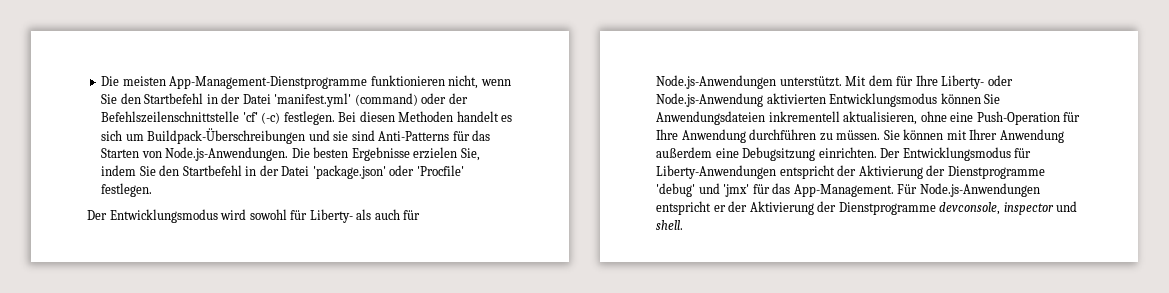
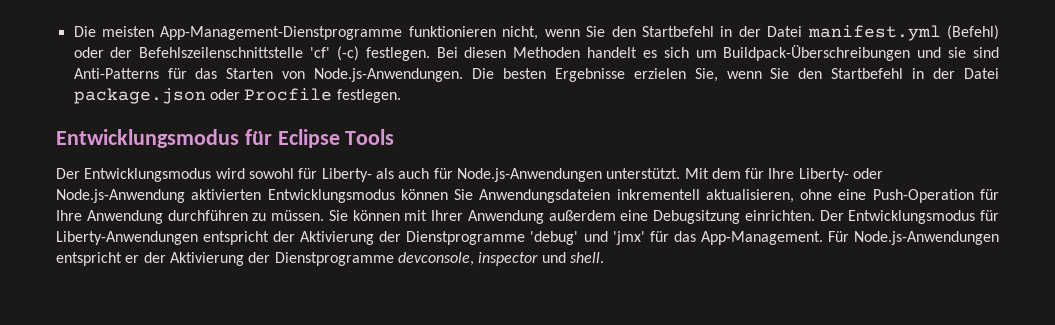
[274,93,418,107] 'manifest.yml' (command) -> [807,25,999,41] manifest.yml (Befehl)
[101,165,464,179] [101,183,153,197] indem Sie den Startbefehl in der Datei 'package.json' oder 'Procfile' festlegen. -> [726,68,999,79] [73,88,401,104] [56,129,395,148] wenn Sie den Startbefehl in der Datei package.json oder Procfile festlegen. // Entwicklungsmodus für Eclipse Tools

